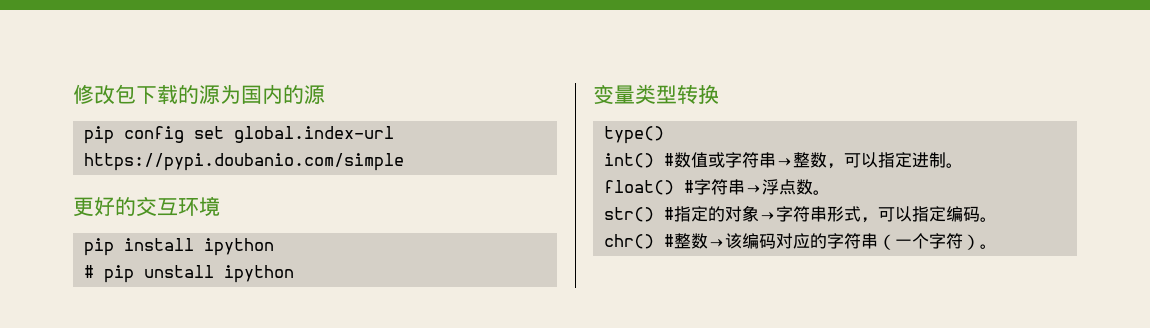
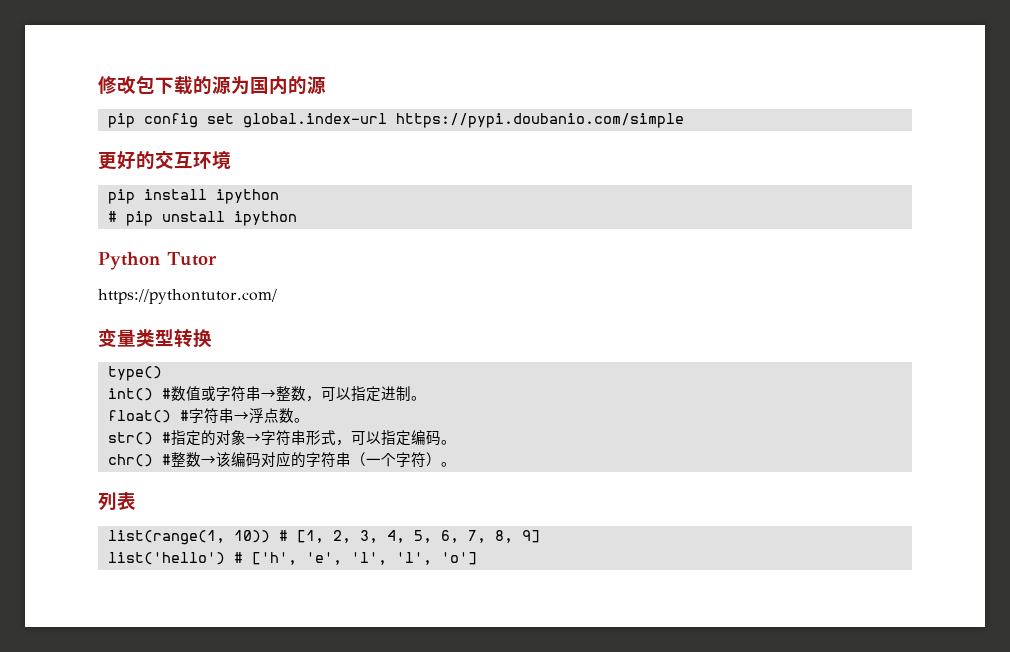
(294, 274) none -> [98,252,217,270] [98,289,277,304] // Python Tutor // https://pythontutor.com/
(997, 246) none -> [98,492,136,511] [107,530,540,545] [107,552,477,565] // 列表 // list(range(1, 10)) # [1, 2, 3, 4, 5, 6, 7, 8, 9] // list('hello') # ['h', 'e', 'l', 'l', 'o']

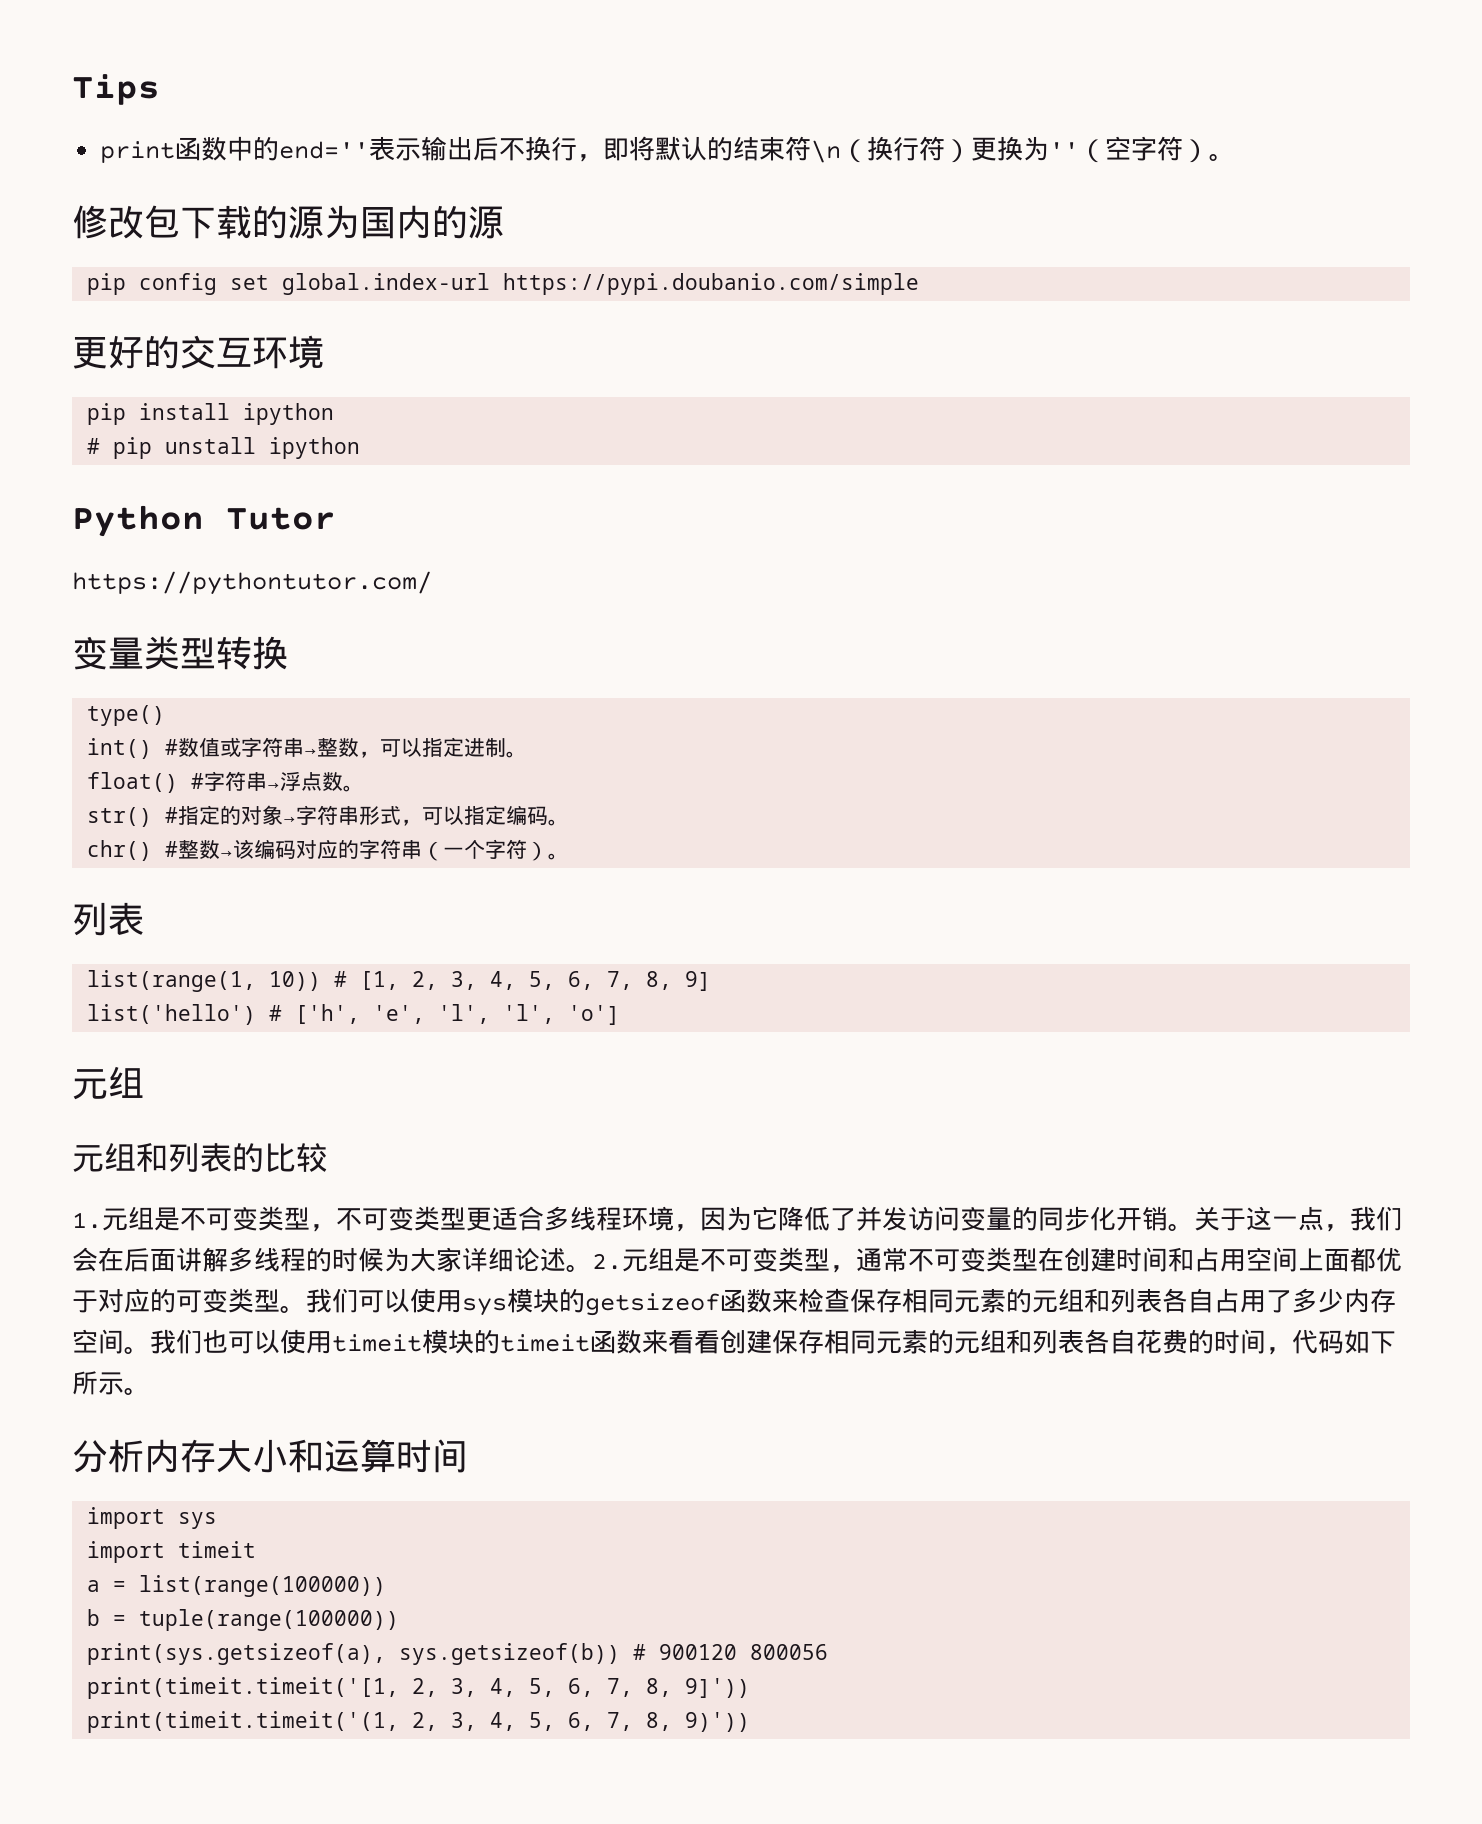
(98, 85) none -> [72,74,160,105] [100,136,1236,163] Tips // print函数中的end=''表示输出后不换行，即将默认的结束符\n（换行符）更换为''（空字符）。 //
(477, 558) none -> [72,1066,144,1100] [72,1143,328,1172] [72,1206,1402,1232] [72,1247,1402,1273] [72,1288,1396,1316] [72,1329,1396,1355] [72,1371,150,1395] [72,1439,468,1473] [87,1507,218,1529] [87,1541,257,1563] [87,1575,387,1597] [87,1609,400,1631] [87,1643,829,1665] [87,1677,751,1699] [87,1711,751,1733] // 元组 // 元组和列表的比较 // 1.元组是不可变类型，不可变类型更适合多线程环境，因为它降低了并发访问变量的同步化开销。关于这一点，我们会在后面讲解多线程的时候为大家详细论述。2.元组是不可变类型，通常不可变类型在创建时间和占用空间上面都优于对应的可变类型。我们可以使用sys模块的getsizeof函数来检查保存相同元素的元组和列表各自占用了多少内存空间。我们也可以使用timeit模块的timeit函数来看看创建保存相同元素的元组和列表各自花费的时间，代码如下所示。 // 分析内存大小和运算时间 // import sys // import timeit // a = list(range(100000)) // b = tuple(range(100000)) // print(sys.getsizeof(a), sys.getsizeof(b)) # 900120 800056 // print(timeit.timeit('[1, 2, 3, 4, 5, 6, 7, 8, 9]')) // print(timeit.timeit('(1, 2, 3, 4, 5, 6, 7, 8, 9)'))

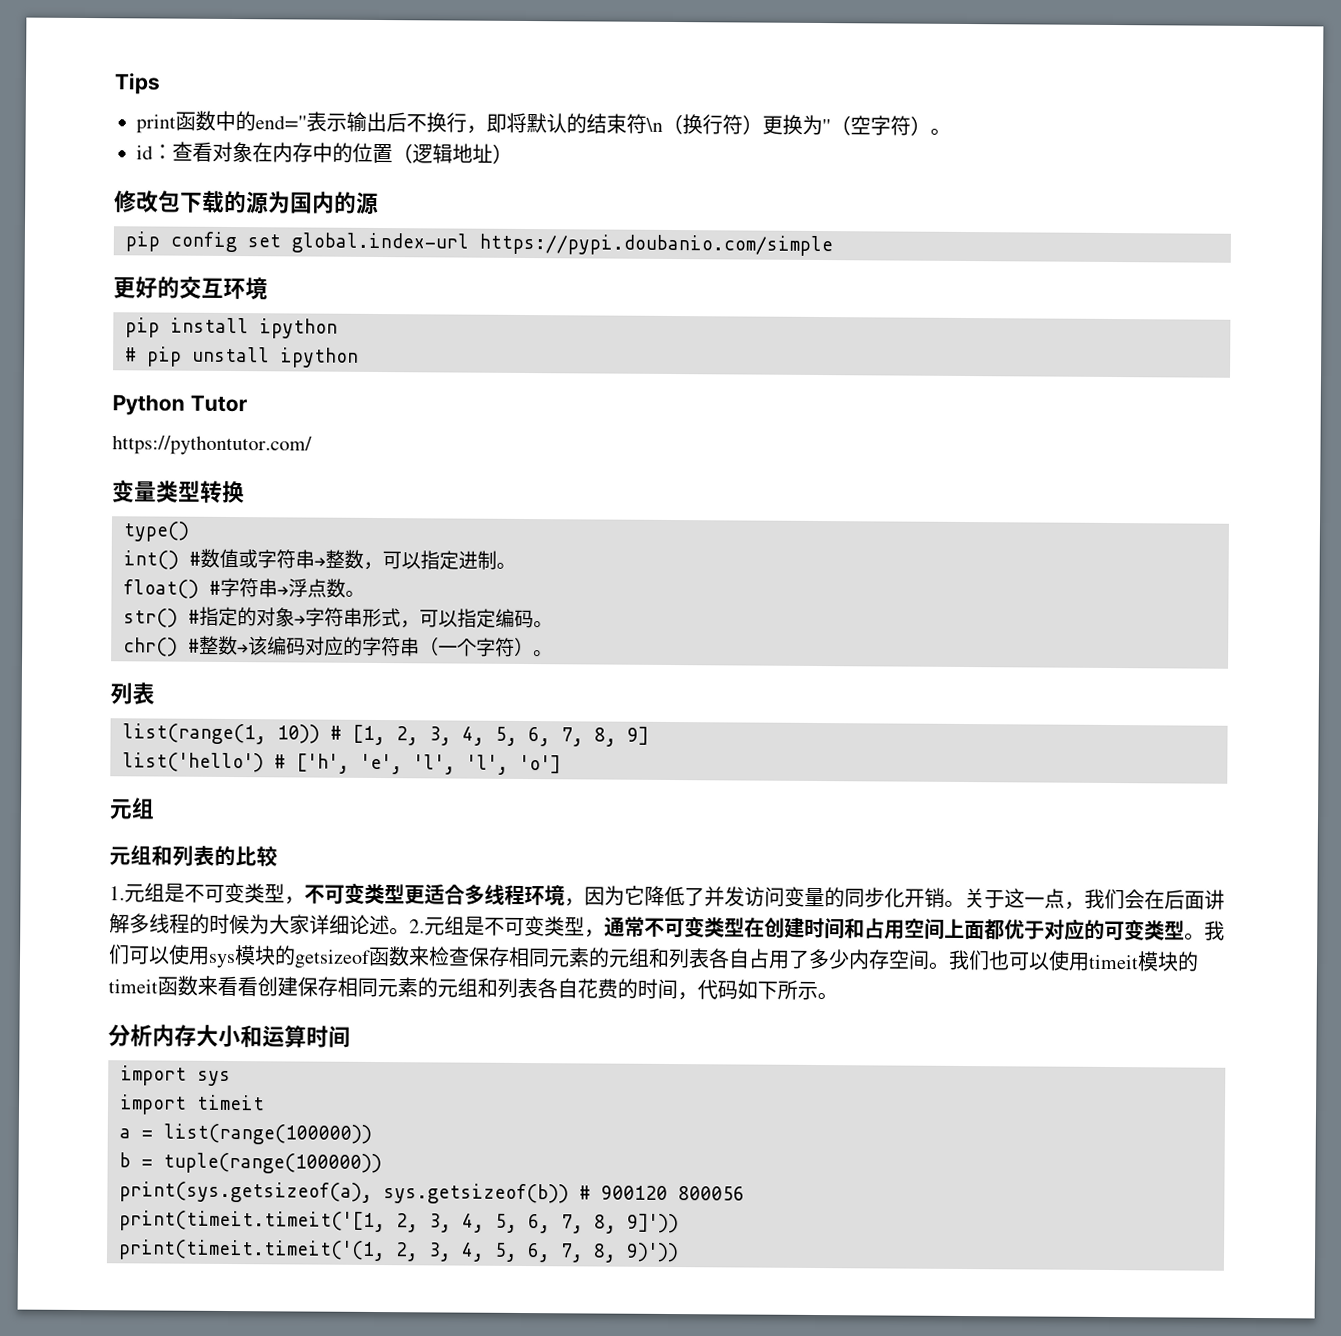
(1236, 157) none -> [136,141,513,164] // id：查看对象在内存中的位置（逻辑地址）

